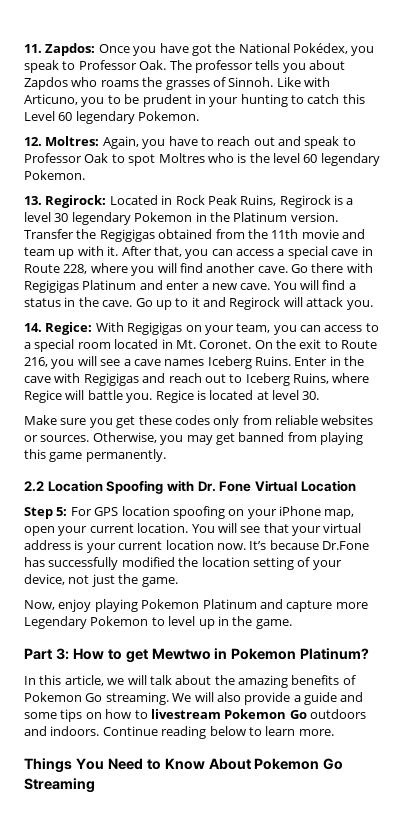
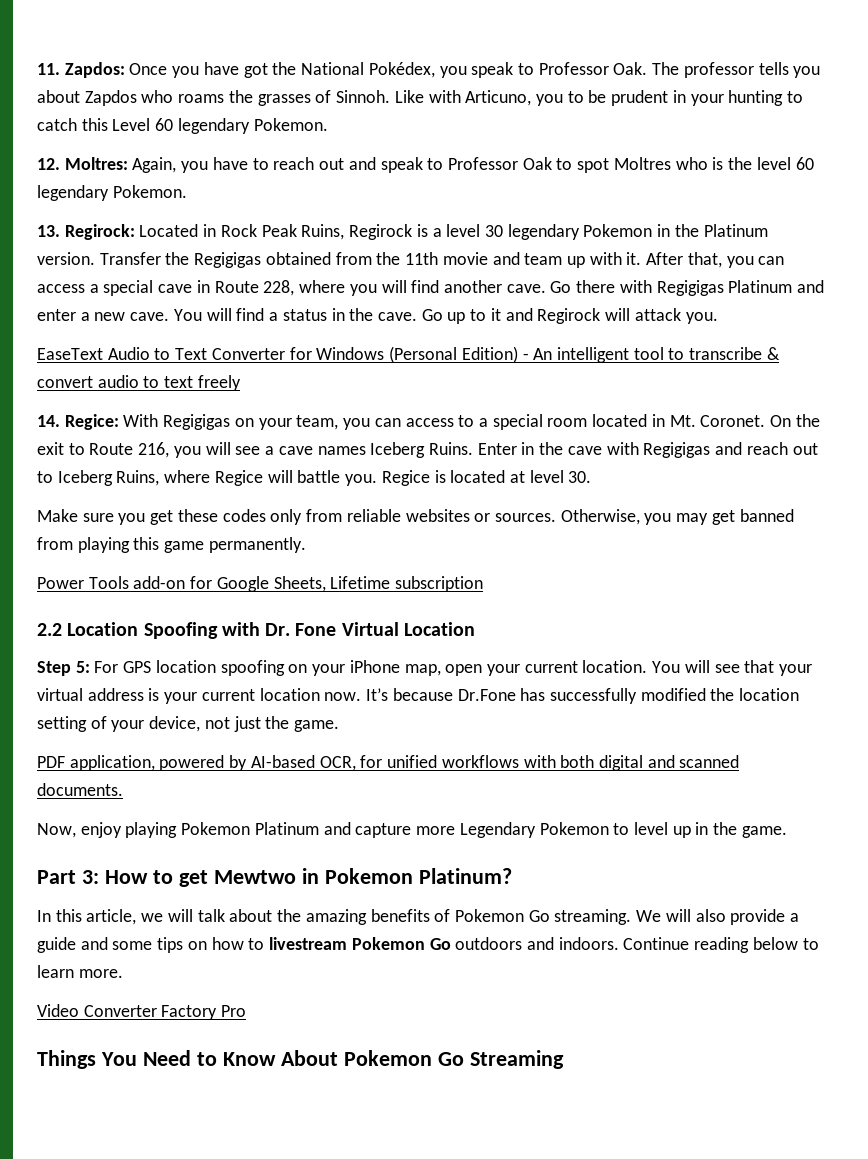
(373, 305) none -> [37,346,780,363] [37,375,241,391] // EaseText Audio to Text Converter for Windows (Personal Edition) - An intelligent tool to transcribe & convert audio to text freely
(166, 455) none -> [37,576,484,592] // Power Tools add-on for Google Sheets, Lifetime subscription
(178, 582) none -> [37,755,740,771] [37,783,123,796] // PDF application, powered by AI-based OCR, for unified workflows with both digital and scanned documents.
(334, 732) none -> [37,1004,247,1020] // Video Converter Factory Pro

